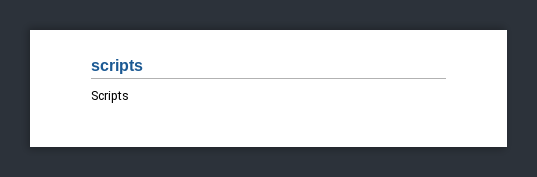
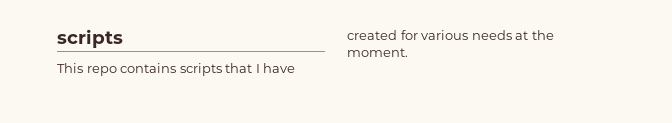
[91,91,129,103] Scripts -> [57,63,296,76] [347,30,554,40] [347,48,408,57] This repo contains scripts that I have created for various needs at the moment.

